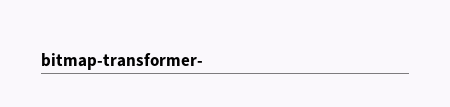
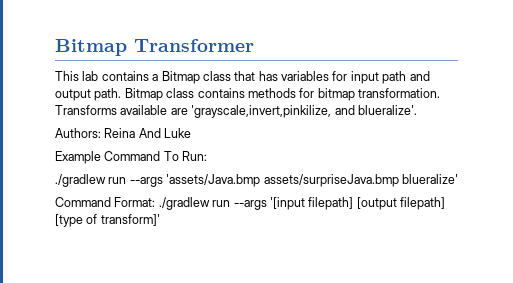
[41,53,203,70] bitmap-transformer- -> [55,39,254,56] [55,71,430,84] [55,88,440,101] [55,105,417,118] [55,128,192,138] [55,151,208,164] [55,174,458,187] [55,197,445,210] [55,214,160,227] Bitmap Transformer // This lab contains a Bitmap class that has variables for input path and output path. Bitmap class contains methods for bitmap transformation. Transforms available are 'grayscale,invert,pinkilize, and blueralize'. // Authors: Reina And Luke // Example Command To Run: // ./gradlew run --args 'assets/Java.bmp assets/surpriseJava.bmp blueralize' // Command Format: ./gradlew run --args '[input filepath] [output filepath] [type of transform]'

